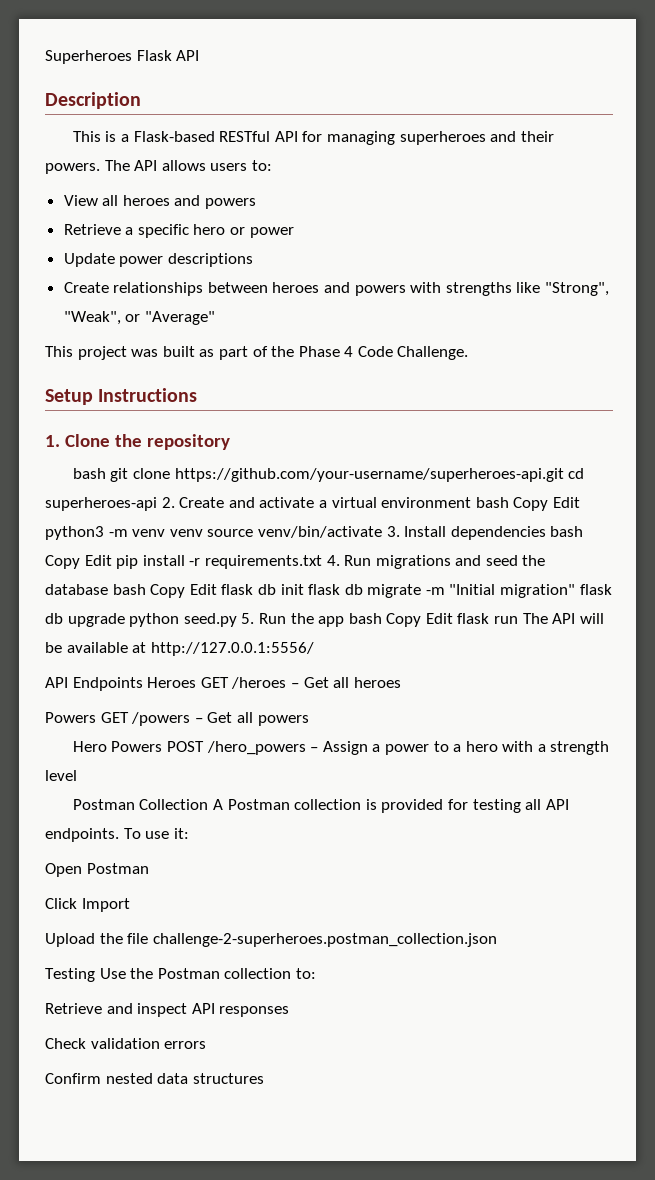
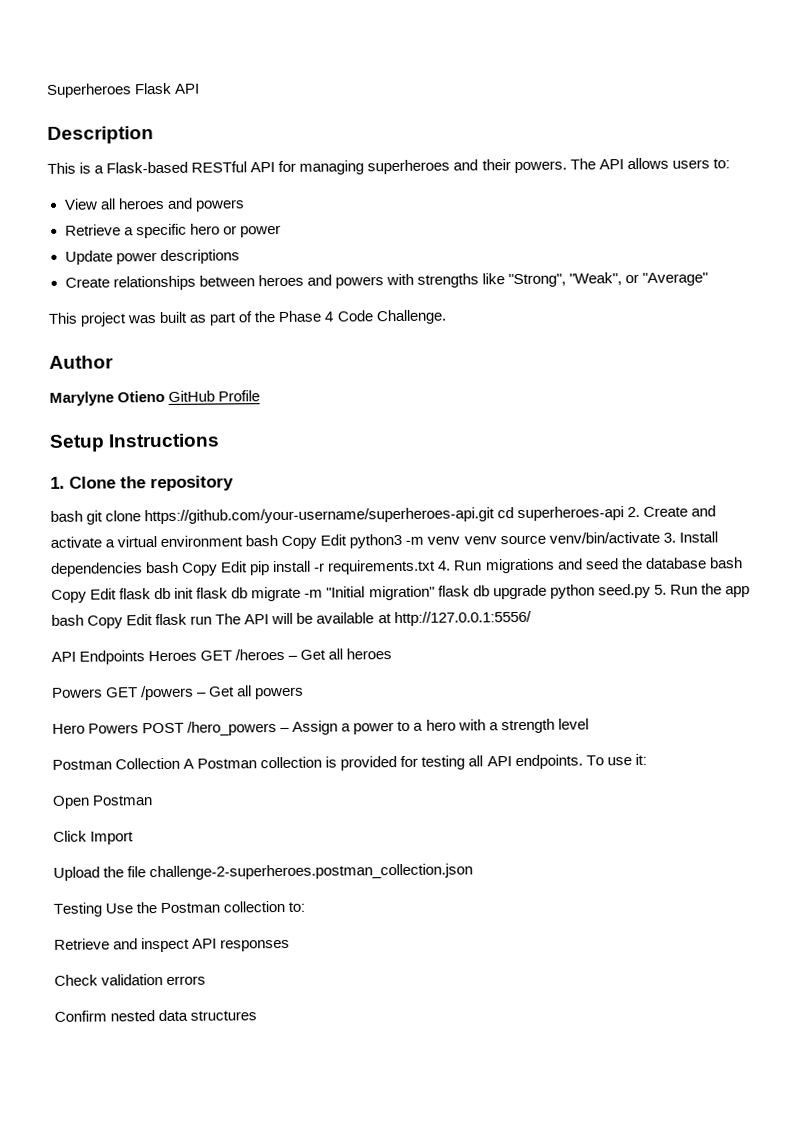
(469, 353) none -> [49,355,114,369] [49,390,261,406] // Author // Marylyne Otieno GitHub Profile

